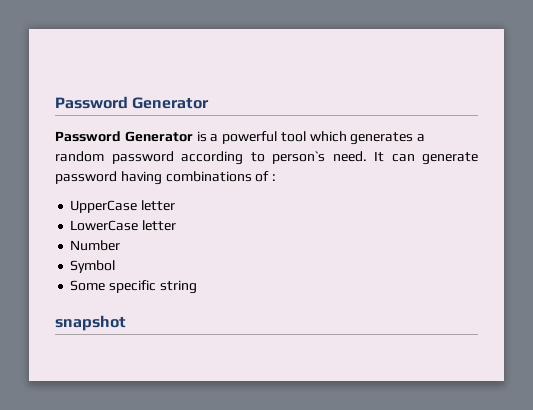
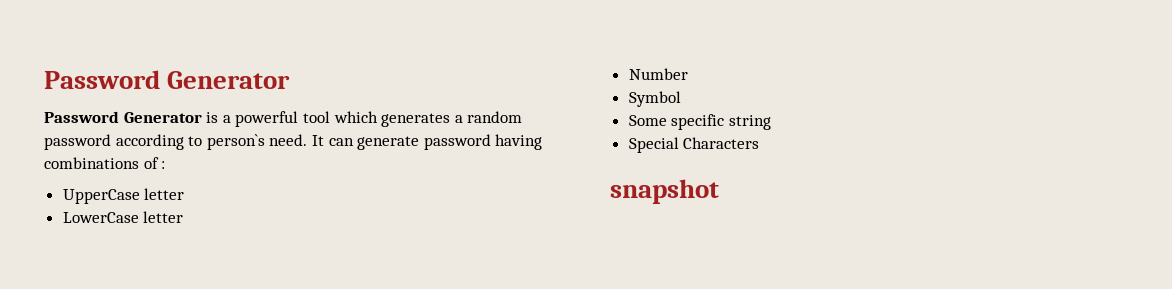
(197, 287) none -> [628,137,760,153] // Special Characters

